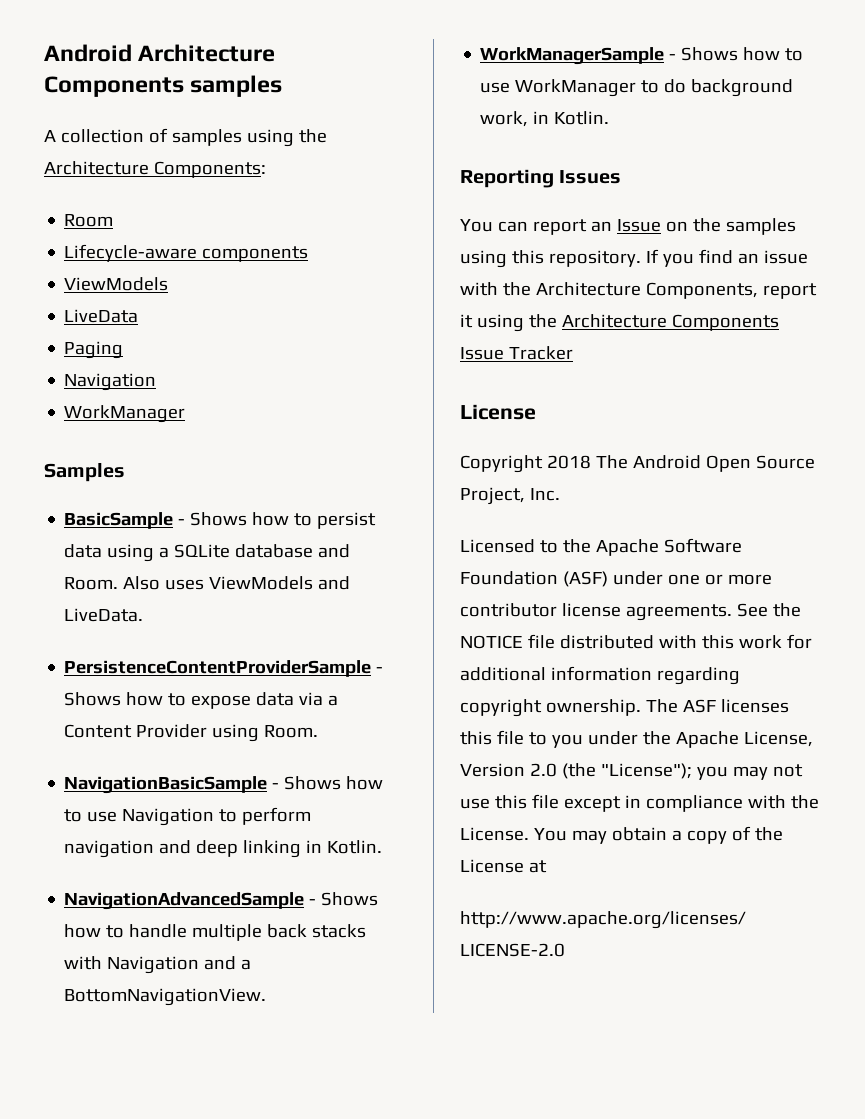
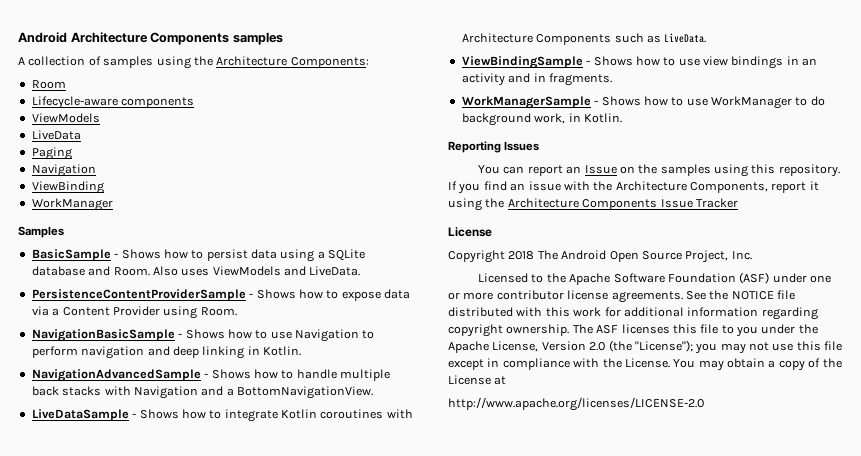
(157, 382) none -> [31,181,104,194] // ViewBinding
(267, 997) none -> [31,409,413,422] [461,33,707,45] [461,56,818,69] [461,73,612,86] // LiveDataSample - Shows how to integrate Kotlin coroutines with Architecture Components such as LiveData. // ViewBindingSample - Shows how to use view bindings in an activity and in fragments.

